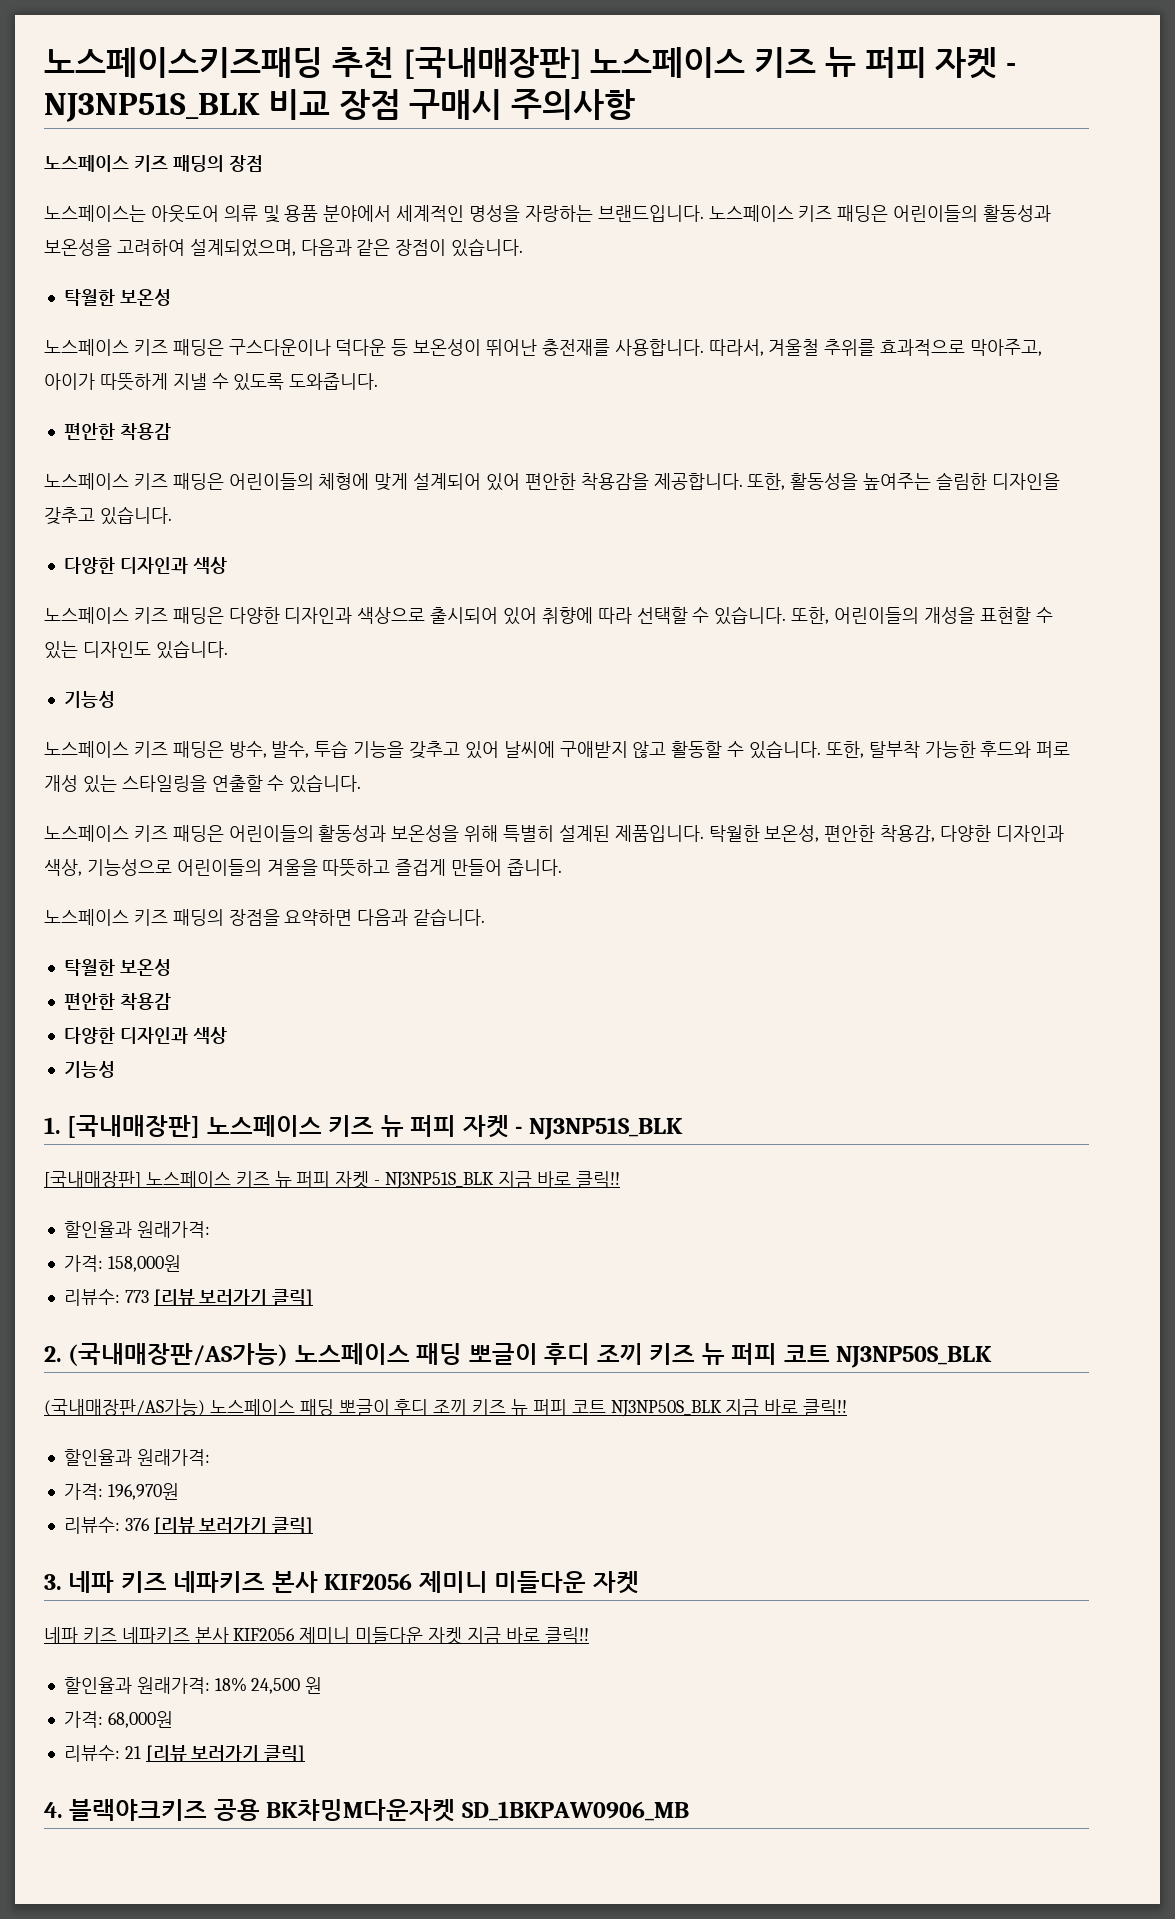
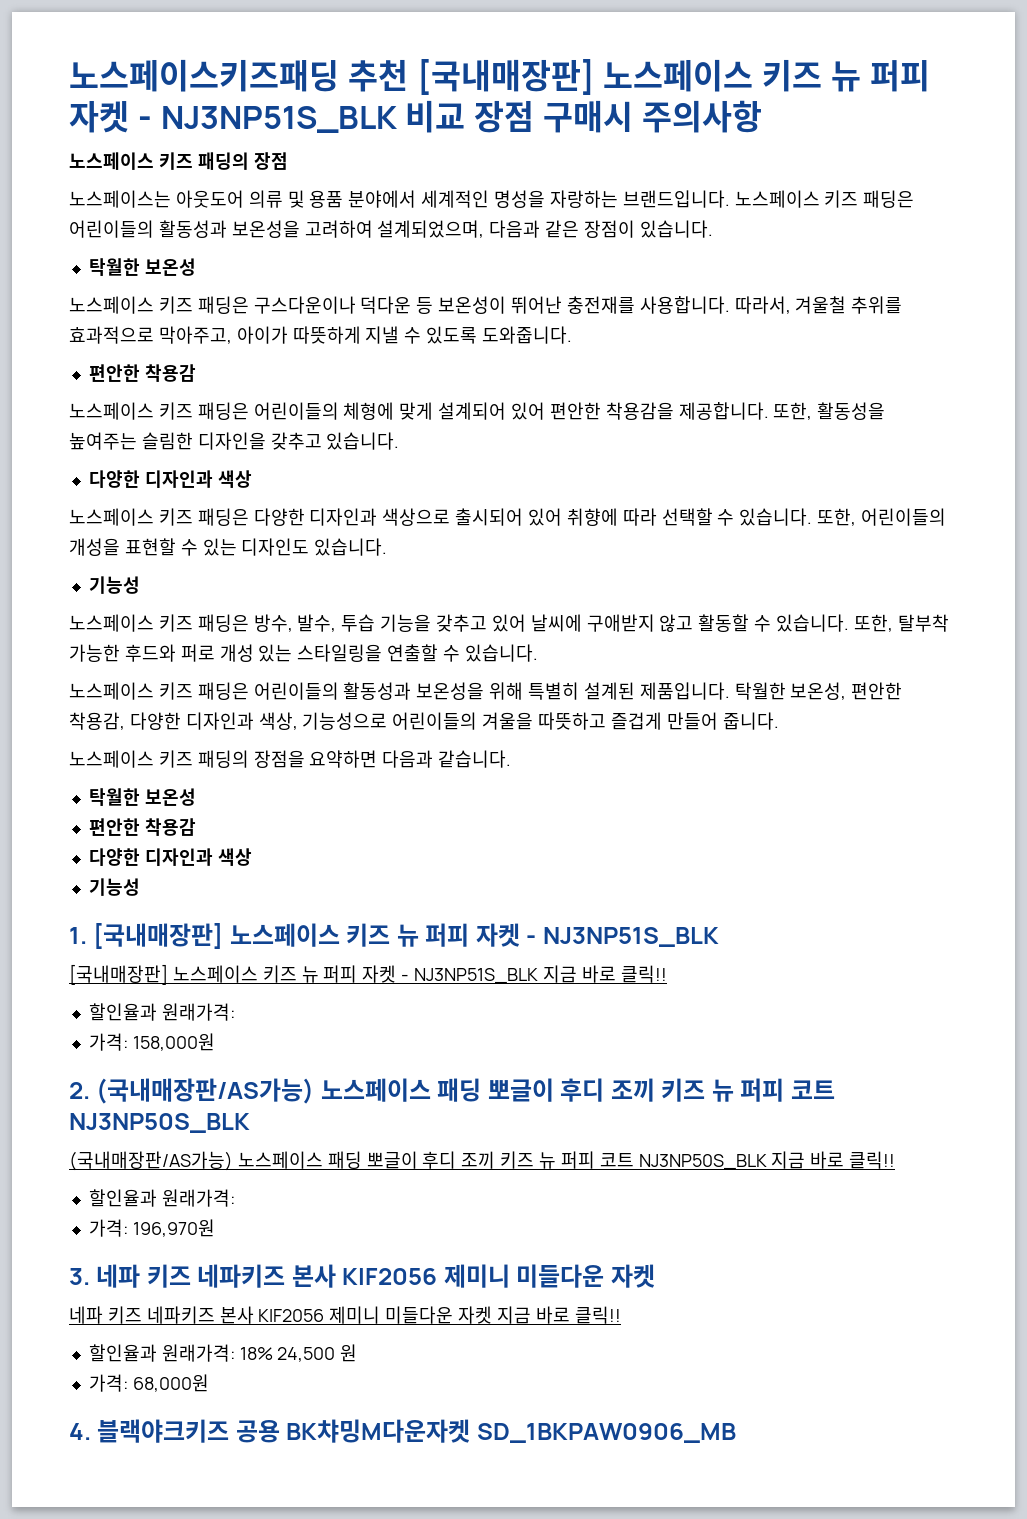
[63,1289,314,1306] // 리뷰수: 773 [리뷰 보러가기 클릭] -> (215, 1042) none
[63,1517,314,1534] // 리뷰수: 376 [리뷰 보러가기 클릭] -> (215, 1228) none
[63,1745,306,1762] // 리뷰수: 21 [리뷰 보러가기 클릭] -> (209, 1383) none

